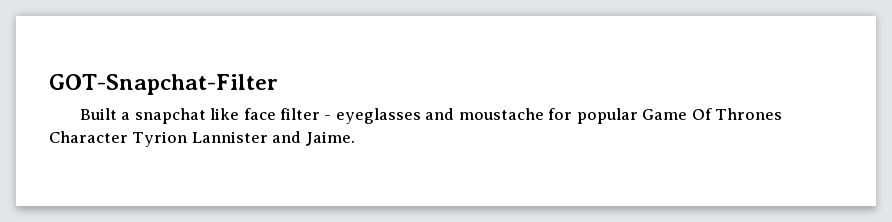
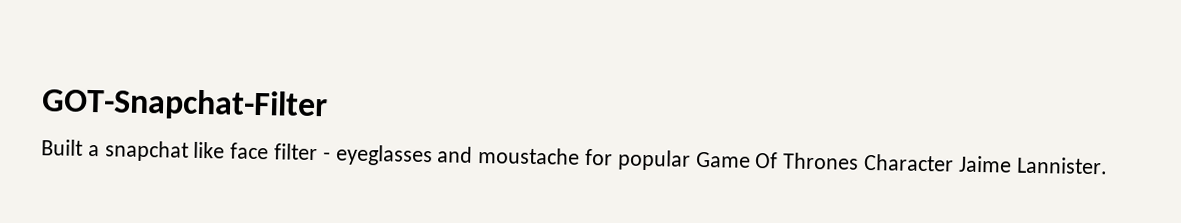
[132,131,355,147] Tyrion Lannister and Jaime. -> [957,155,1108,175] Jaime Lannister.

